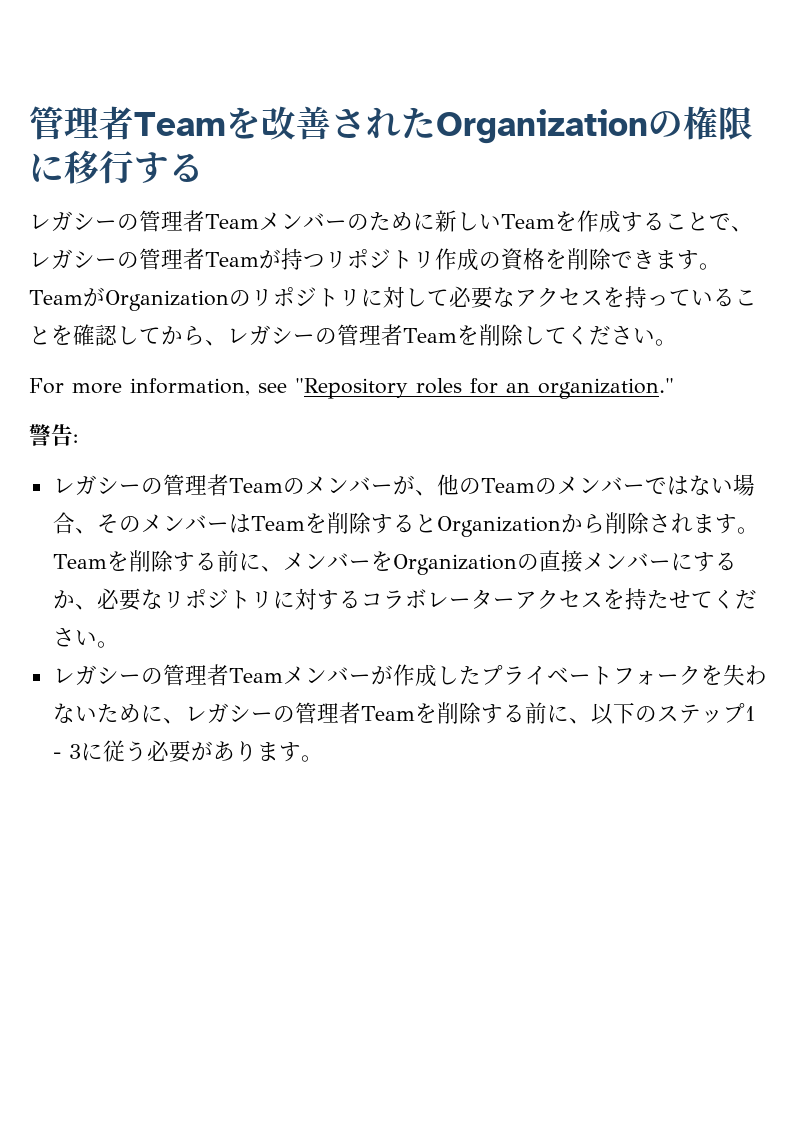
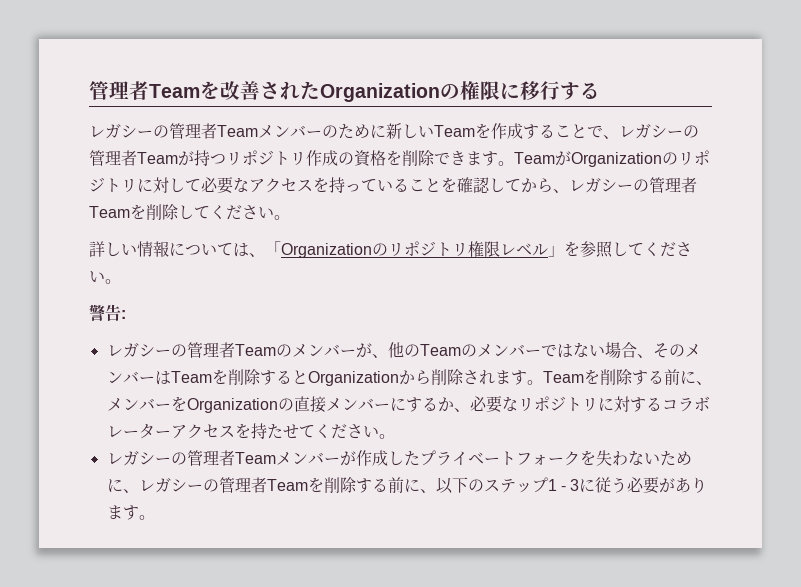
[29,378,674,399] For more information, see "Repository roles for an organization." -> [89,241,692,258] [89,270,121,284] 詳しい情報については、「Organizationのリポジトリ権限レベル」を参照してください。

